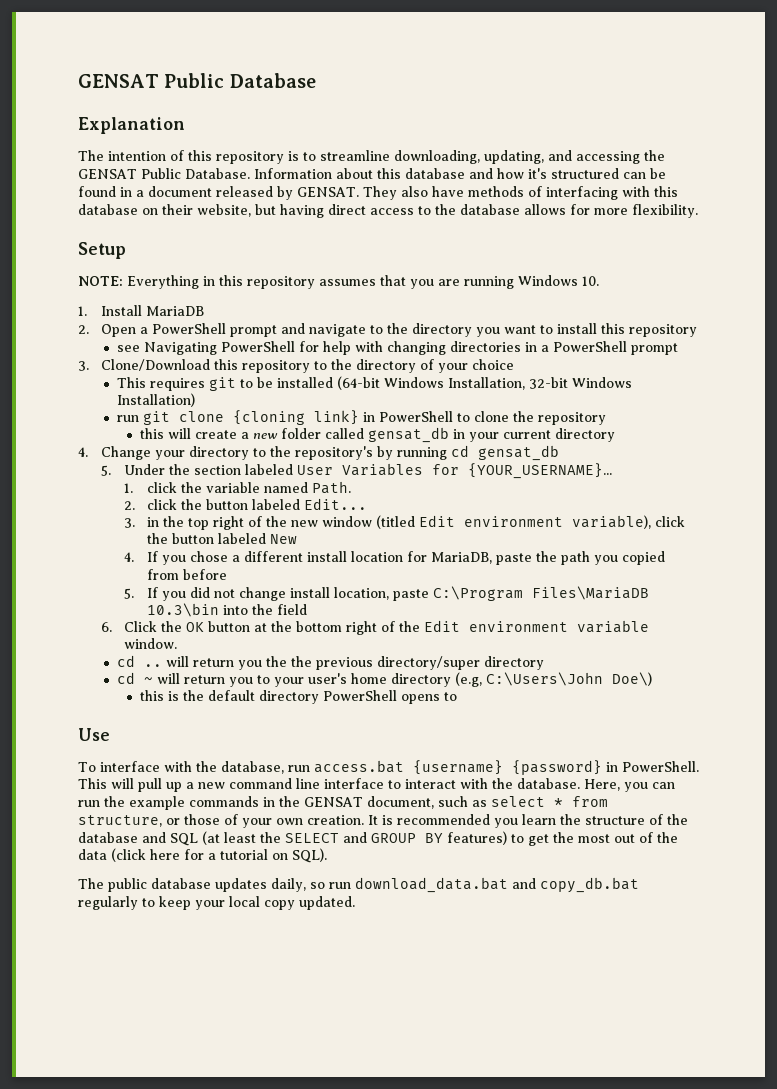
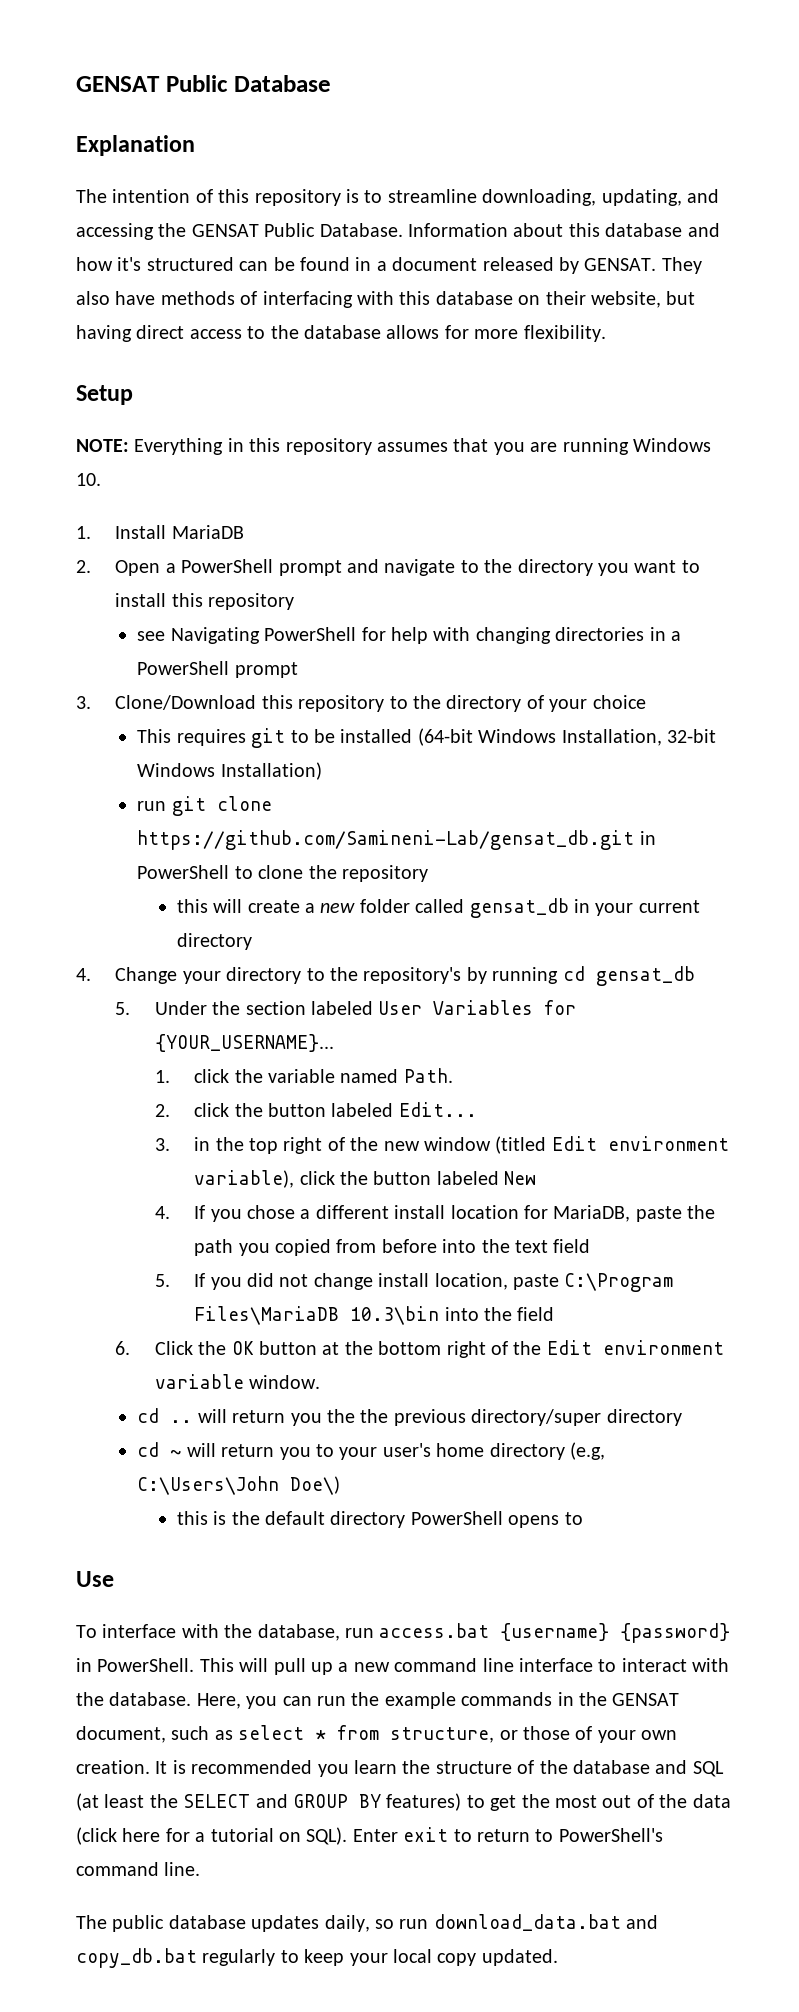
[232,410,359,425] {cloning link} -> [137,830,635,850] https://github.com/Samineni-Lab/gensat_db.git
(228, 574) none -> [442,1239,591,1253] into the text field
(327, 855) none -> [352,1827,663,1842] [76,1862,201,1876] Enter exit to return to PowerShell's command line.

